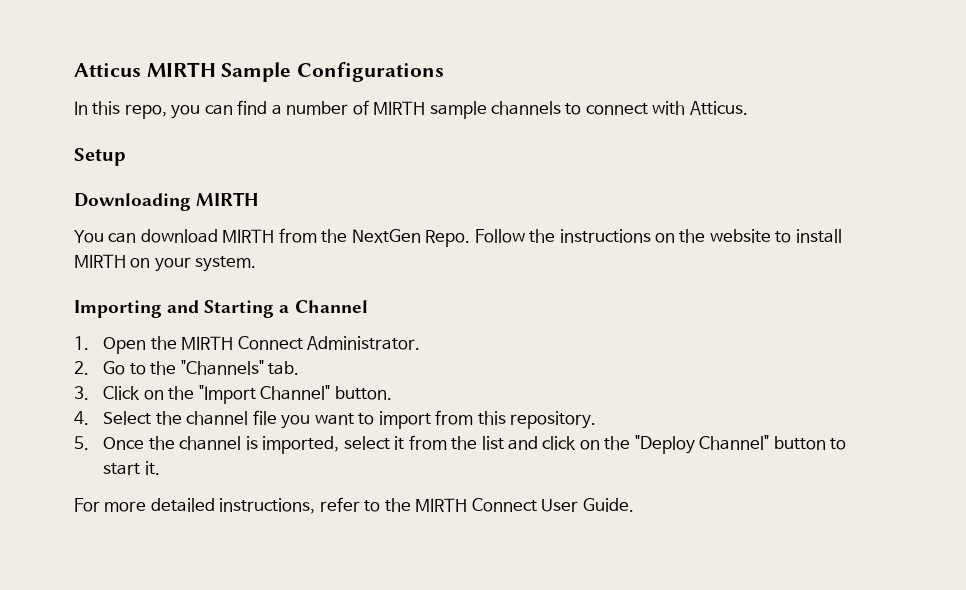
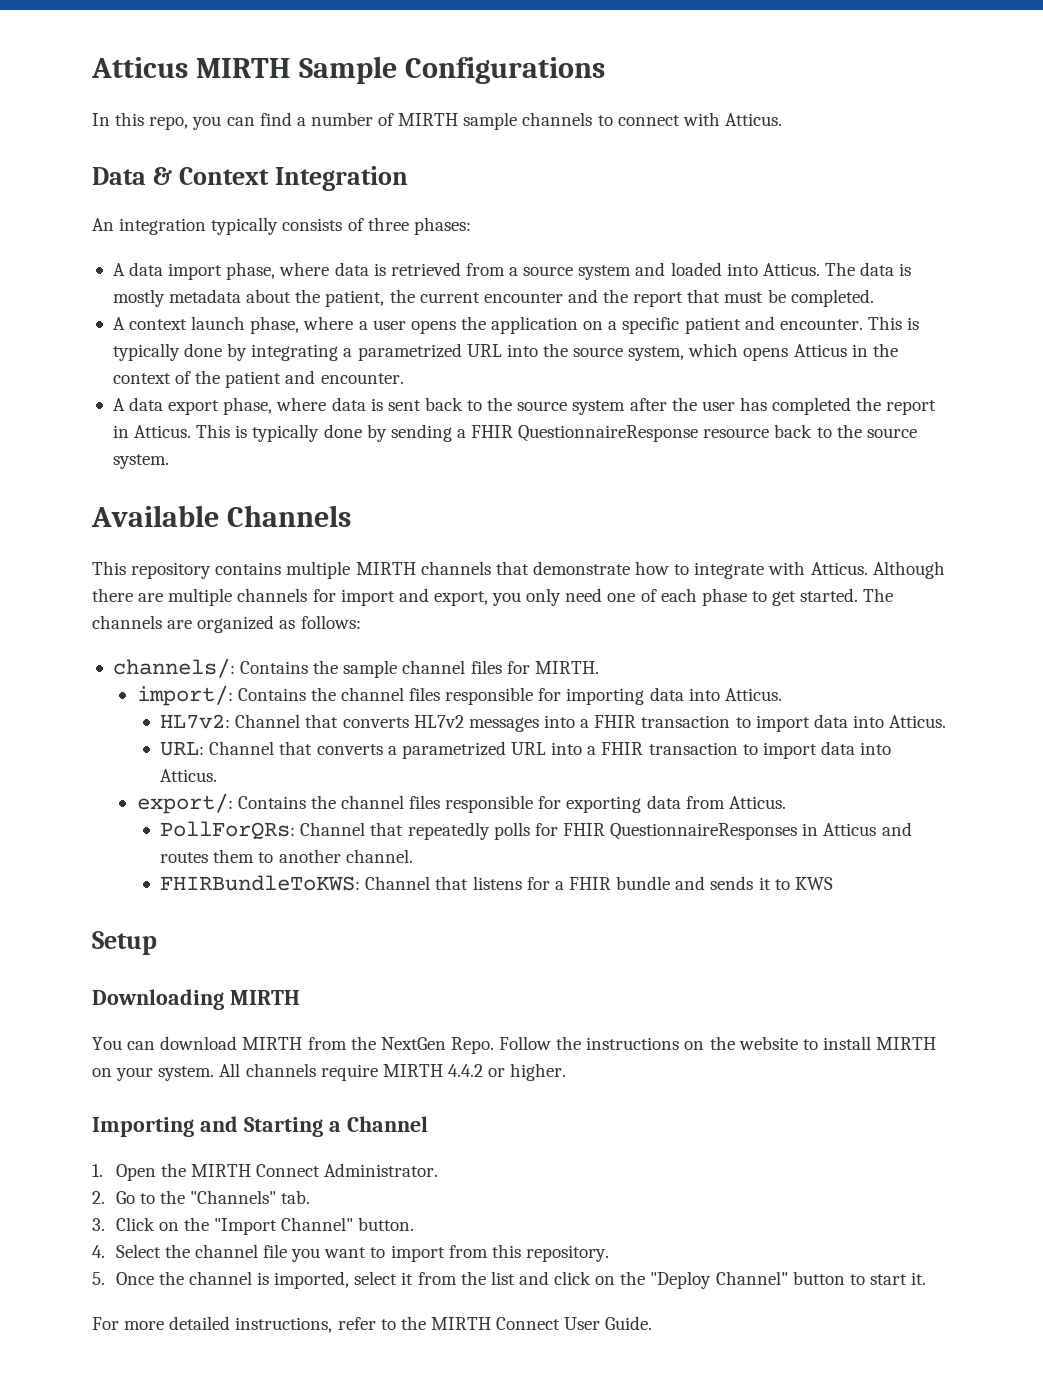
(748, 108) none -> [92,166,408,191] [92,217,471,235] [112,262,912,280] [112,289,874,307] [112,316,920,334] [112,343,898,361] [112,370,404,388] [112,397,937,415] [112,424,917,442] [112,454,169,469] [91,505,351,527] [92,561,945,579] [92,588,894,606] [92,615,361,633] [112,658,599,678] [136,685,782,706] [160,714,947,732] [160,741,892,759] [160,769,218,782] [136,793,786,814] [160,821,912,840] [160,849,413,863] [160,875,833,891] // Data & Context Integration // An integration typically consists of three phases: // A data import phase, where data is retrieved from a source system and loaded into Atticus. The data is mostly metadata about the patient, the current encounter and the report that must be completed. // A context launch phase, where a user opens the application on a specific patient and encounter. This is typically done by integrating a parametrized URL into the source system, which opens Atticus in the context of the patient and encounter. // A data export phase, where data is sent back to the source system after the user has completed the report in Atticus. This is typically done by sending a FHIR QuestionnaireResponse resource back to the source system. // Available Channels // This repository contains multiple MIRTH channels that demonstrate how to integrate with Atticus. Although there are multiple channels for import and export, you only need one of each phase to get started. The channels are organized as follows: // channels/: Contains the sample channel files for MIRTH. // import/: Contains the channel files responsible for importing data into Atticus. // HL7v2: Channel that converts HL7v2 messages into a FHIR transaction to import data into Atticus. // URL: Channel that converts a parametrized URL into a FHIR transaction to import data into Atticus. // export/: Contains the channel files responsible for exporting data from Atticus. // PollForQRs: Channel that repeatedly polls for FHIR QuestionnaireResponses in Atticus and routes them to another channel. // FHIRBundleToKWS: Channel that listens for a FHIR bundle and sends it to KWS
(257, 264) none -> [219,1063,567,1081] All channels require MIRTH 4.4.2 or higher.

